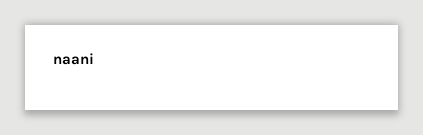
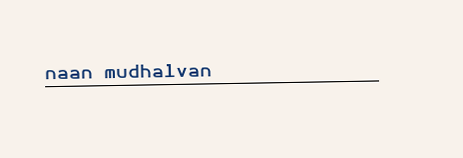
[53,53,94,65] naani -> [44,63,212,80] naan mudhalvan

